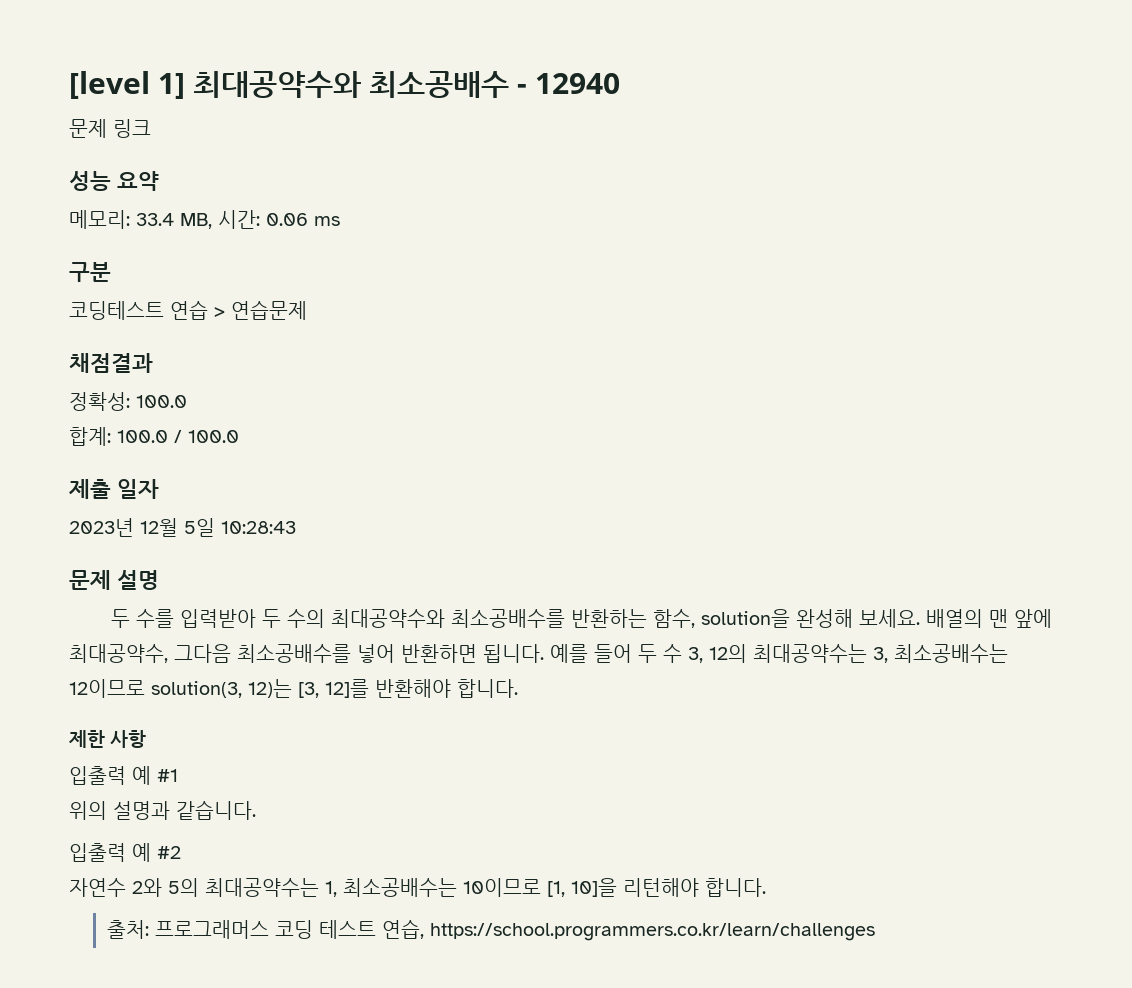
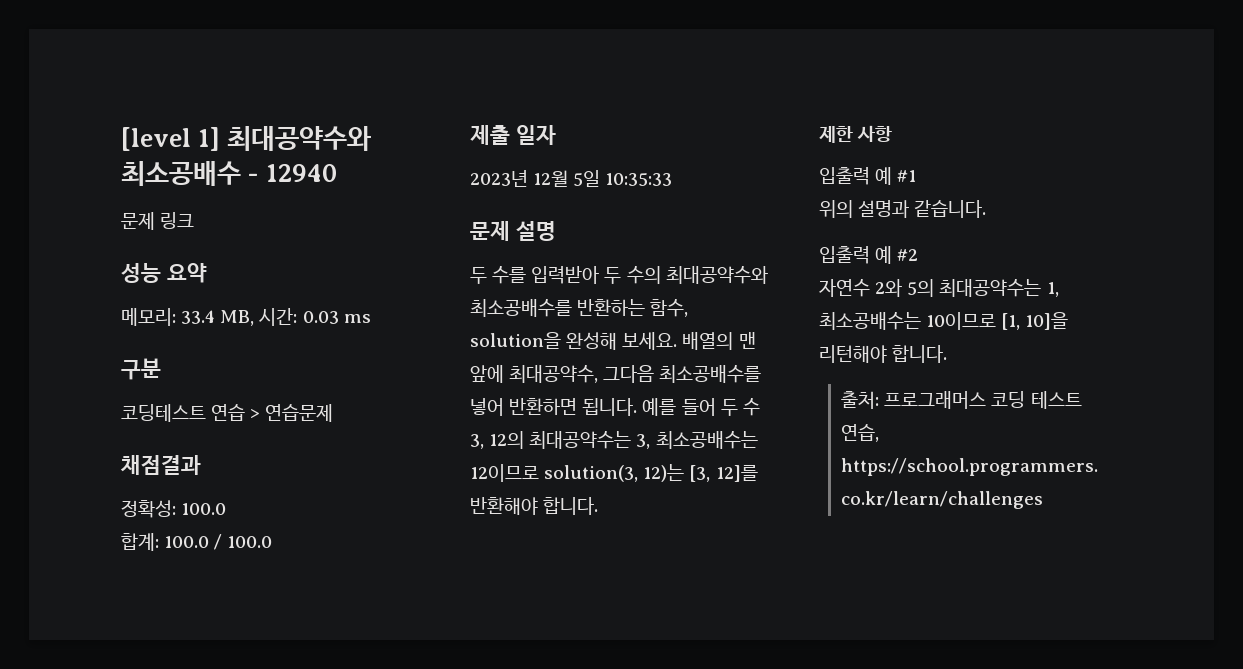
[266,213,308,226] 0.06 -> [302,311,339,324] 0.03
[221,521,296,534] 10:28:43 -> [605,173,673,186] 10:35:33

